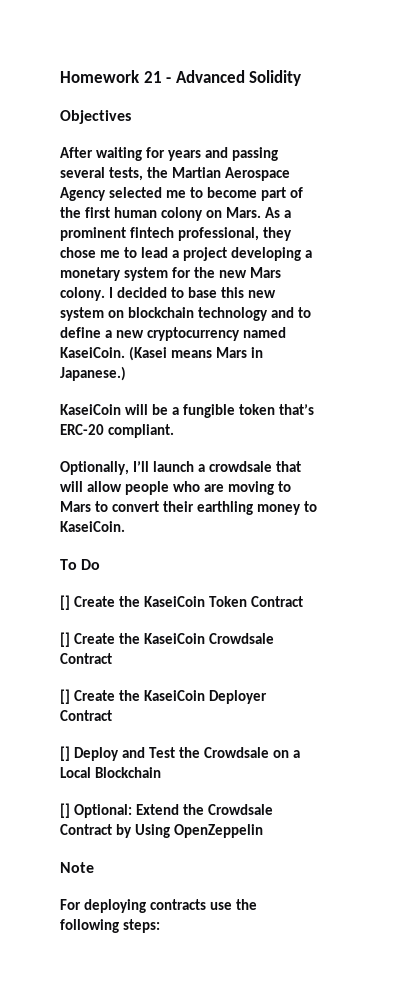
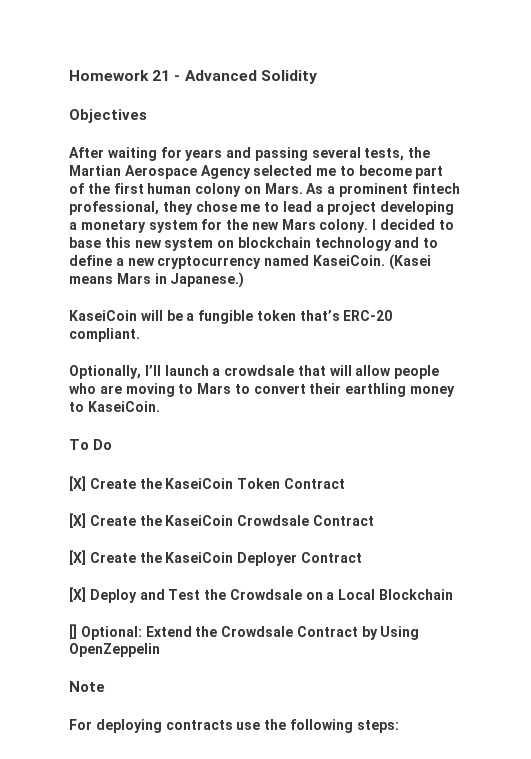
[60,595,70,610] [] -> [69,476,86,491] [X]
[60,632,70,647] [] -> [69,513,86,528] [X]
[60,689,70,704] [] -> [69,550,86,565] [X]
[60,746,70,761] [] -> [69,587,86,602] [X]

